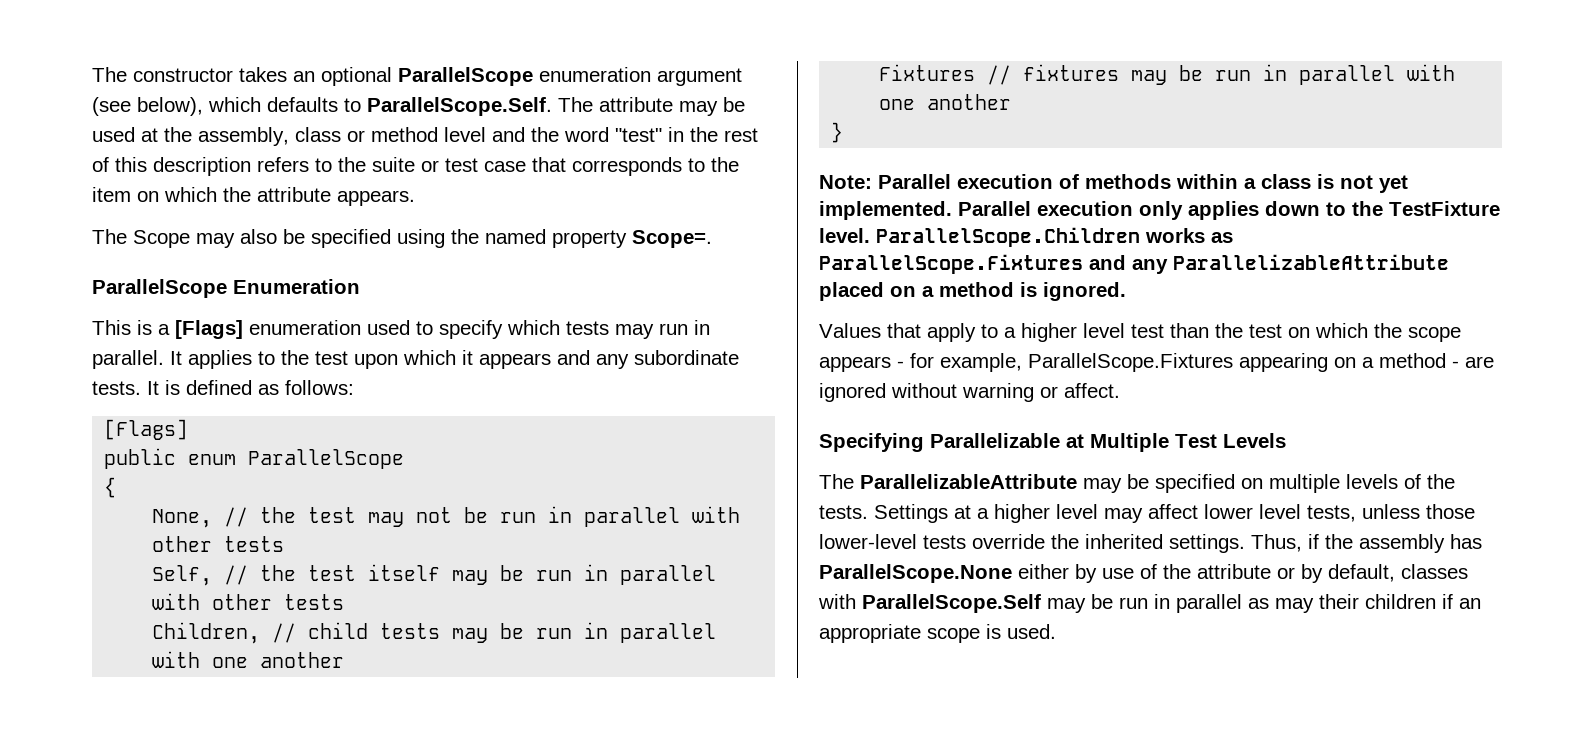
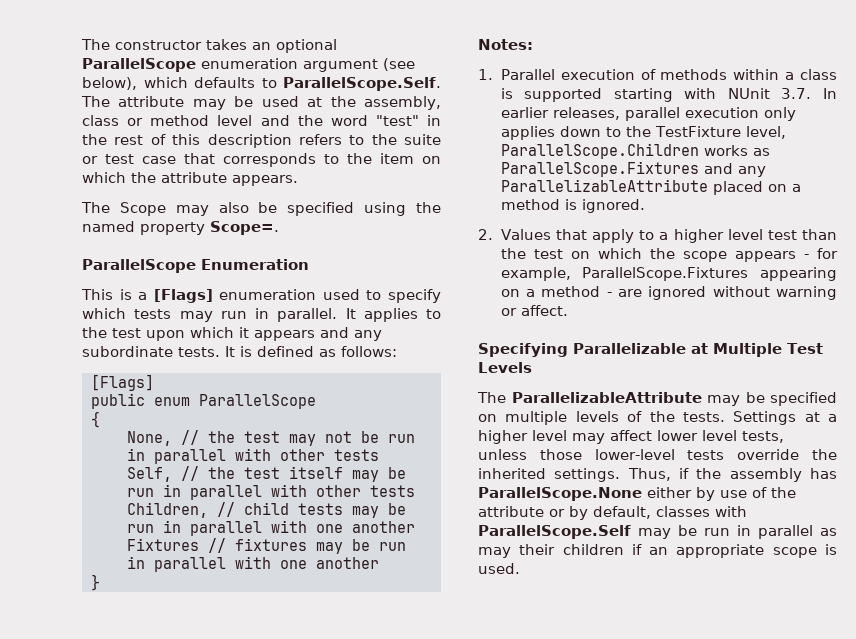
[819,175,872,189] Note: -> [478,39,533,50] [478,69,493,80] Notes: // 1.
[1340,175,1408,193] [819,201,1031,220] not yet implemented. Parallel -> [524,88,837,102] [500,107,680,121] supported starting with NUnit 3.7. In earlier releases, parallel
[819,228,870,243] level. -> [745,126,786,139] level,
(1126, 291) none -> [478,229,493,240] 2.

